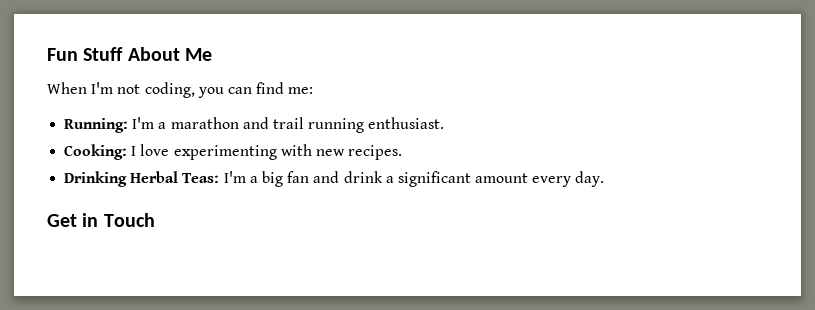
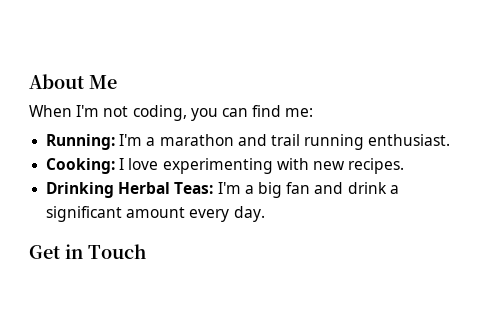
[47,47,124,61] Fun Stuff -> (29, 81) none

